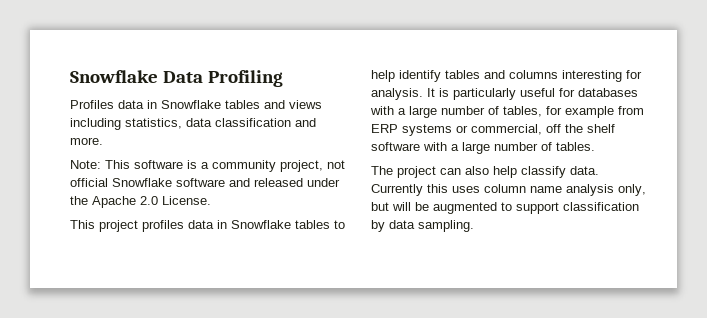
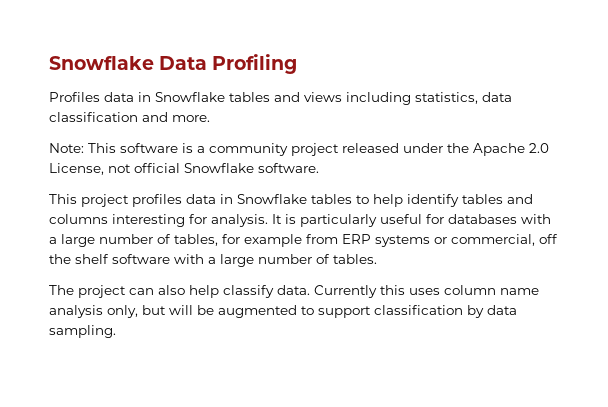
[280,160,345,172] [70,178,250,187] project, not official Snowflake software and -> [291,143,339,156] project
[162,196,211,205] License. -> [49,163,319,175] License, not official Snowflake software.

